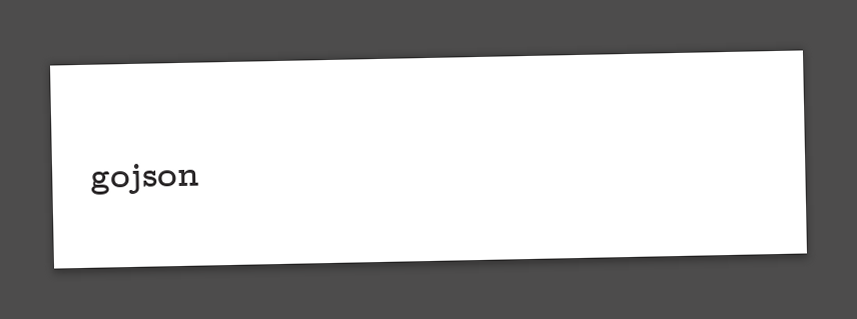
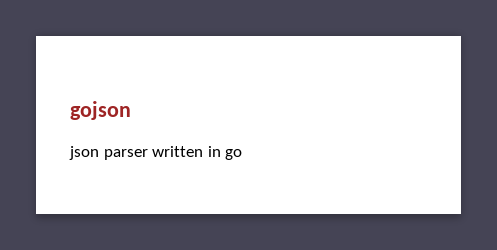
(200, 178) none -> [69,146,243,160] // json parser written in go

